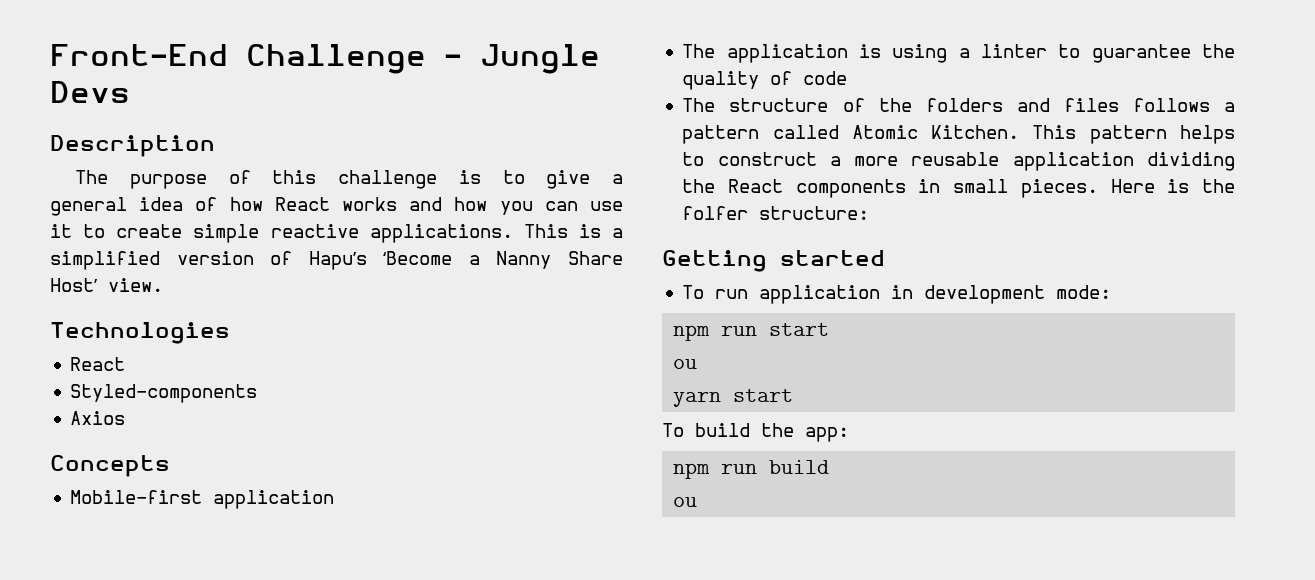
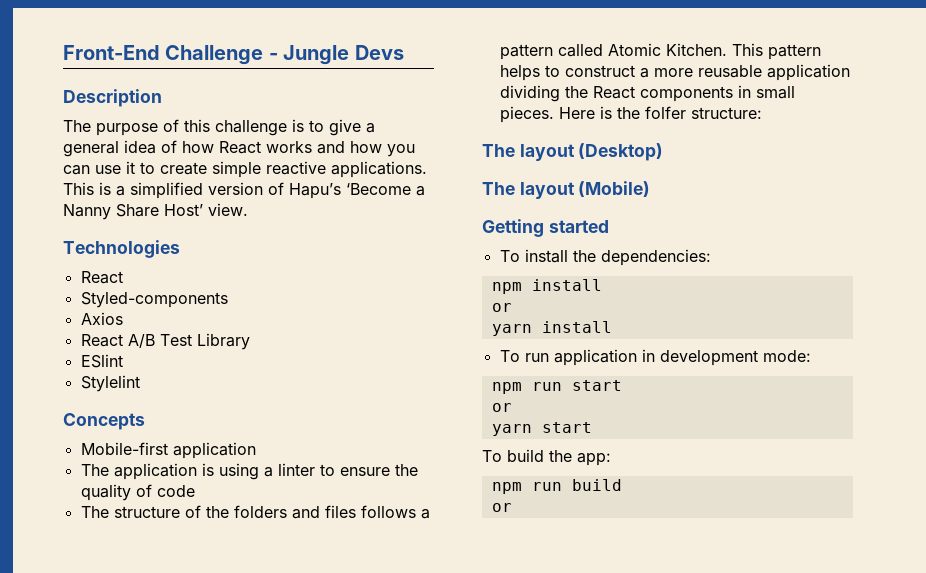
(126, 418) none -> [80,333,250,350] [80,354,123,368] [80,375,140,392] // React A/B Test Library // ESlint // Stylelint
[1091,44,1191,63] guarantee -> [339,467,390,476] ensure
[662,250,885,272] Getting started -> [482,143,664,161] [482,181,651,199] [482,219,609,237] [499,249,711,266] [491,279,602,294] [491,303,512,312] [491,321,612,336] The layout (Desktop) // The layout (Mobile) // Getting started // To install the dependencies: // npm install // or // yarn install
[673,359,698,369] ou -> [491,403,512,412] or
[673,497,698,507] ou -> [491,503,512,512] or

